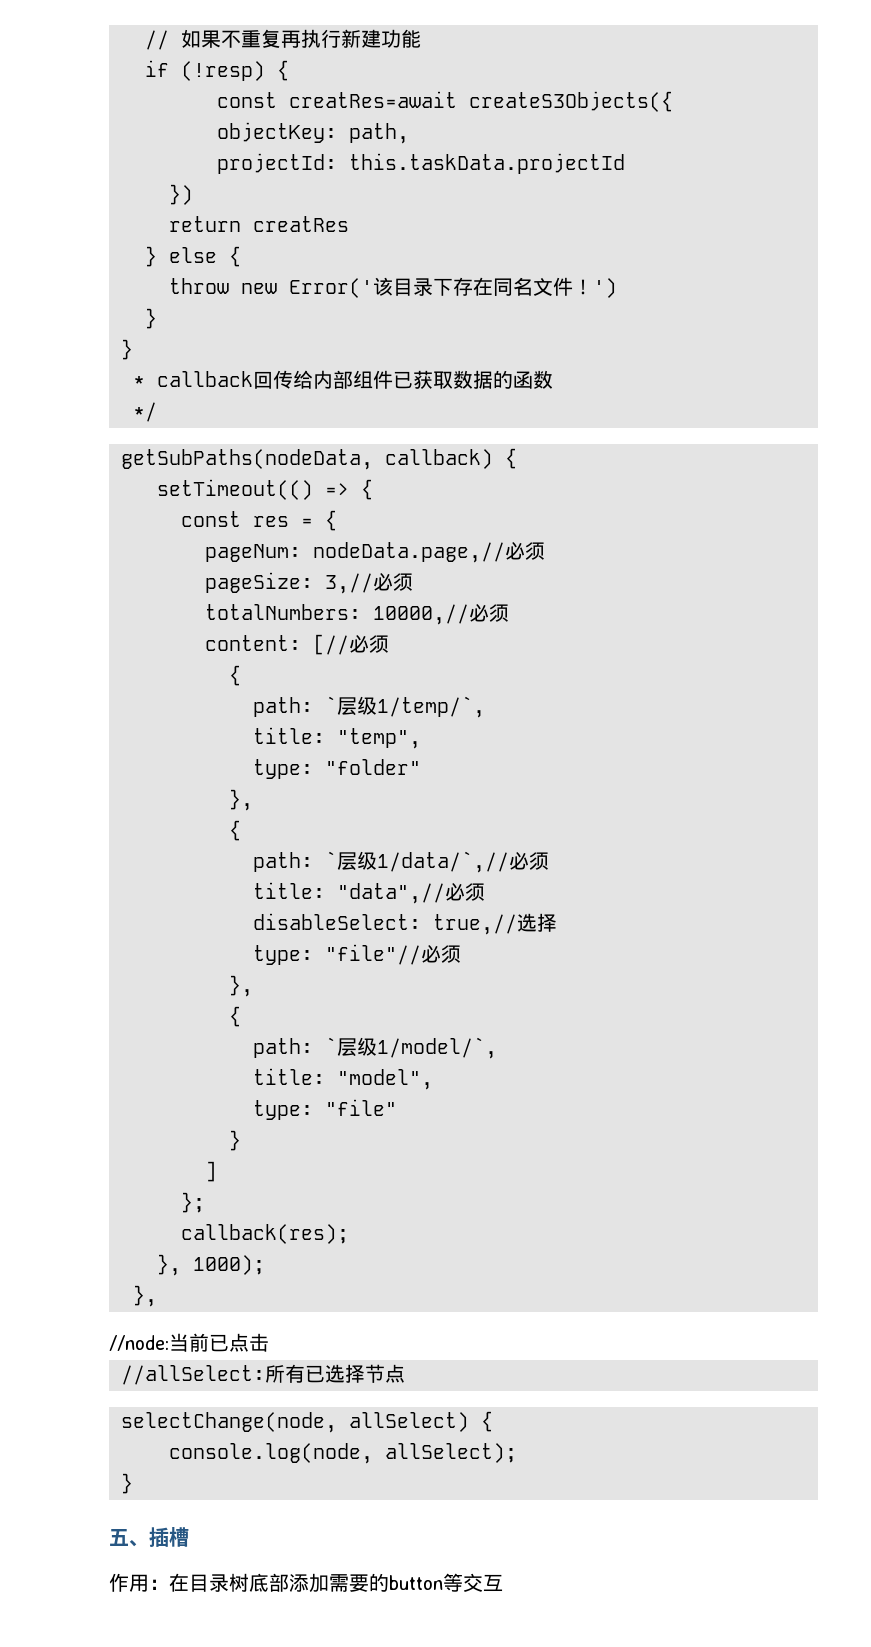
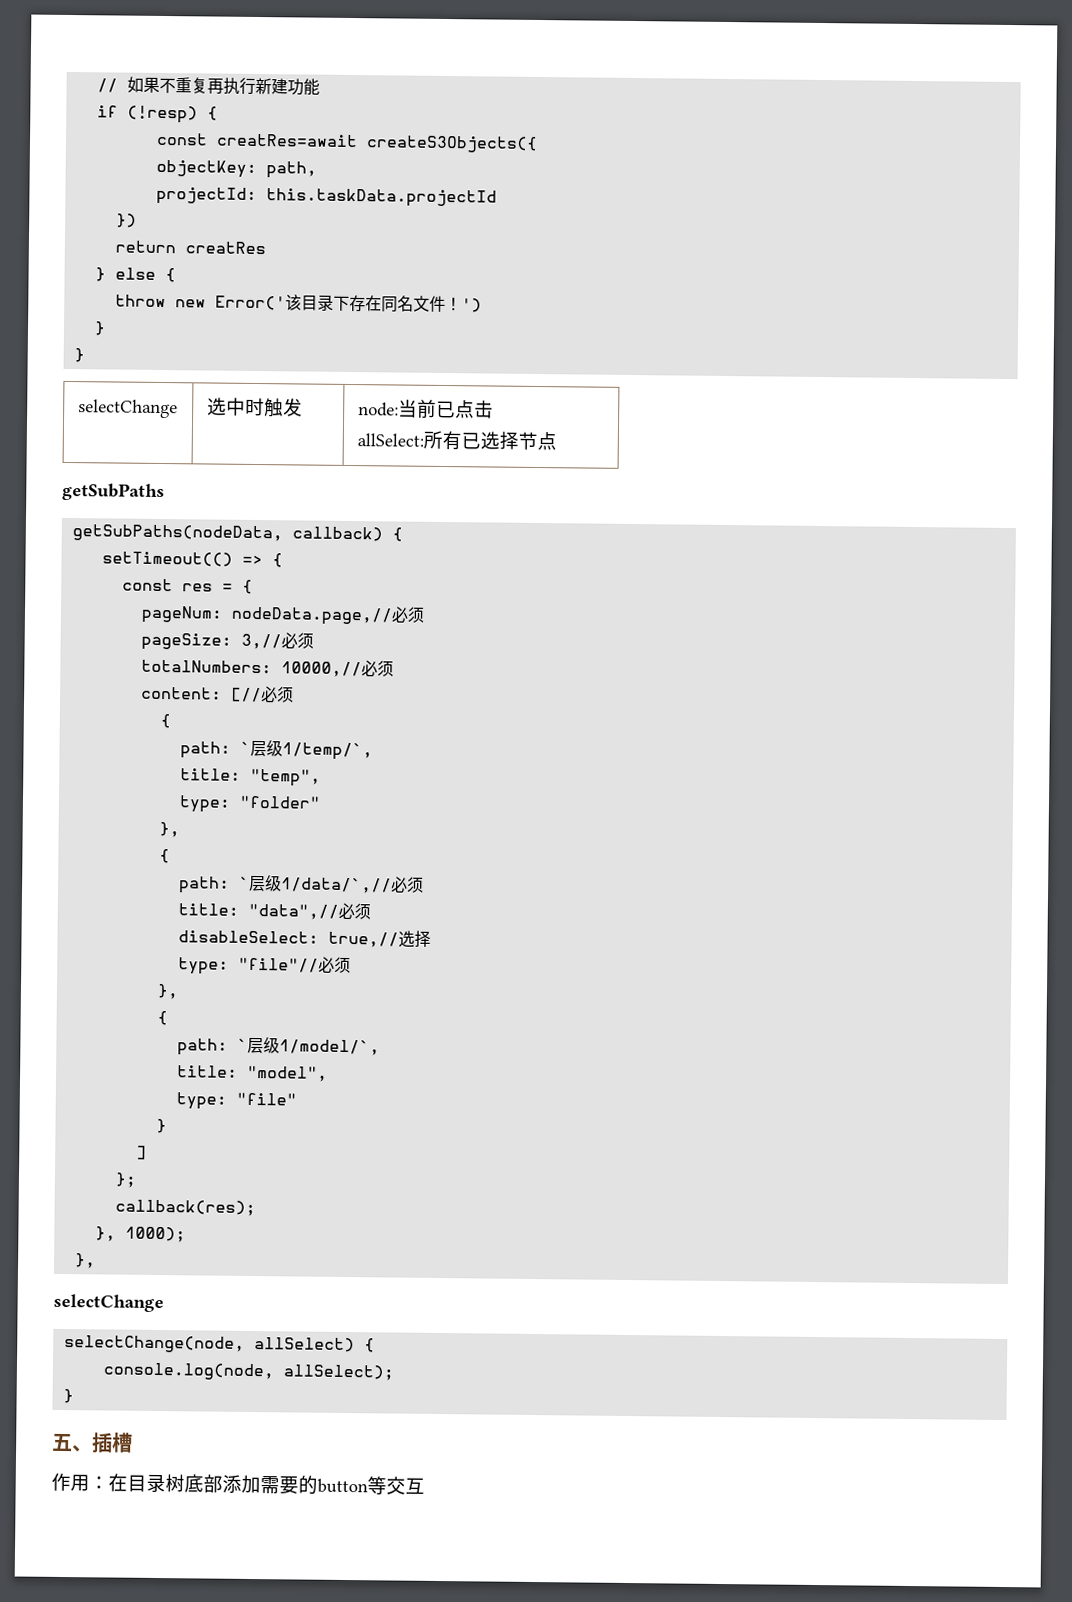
[133,370,553,389] [133,402,157,422] // * callback回传给内部组件已获取数据的函数 // */ -> [77,399,178,419] [206,397,303,418] [357,399,494,419] [356,430,557,451] [62,482,165,502] // selectChange | 选中时触发 | node:当前已点击 // allSelect:所有已选择节点 // getSubPaths
[109,1333,269,1352] [121,1364,405,1385] //node:当前已点击 // //allSelect:所有已选择节点 -> [53,1293,164,1313] selectChange

